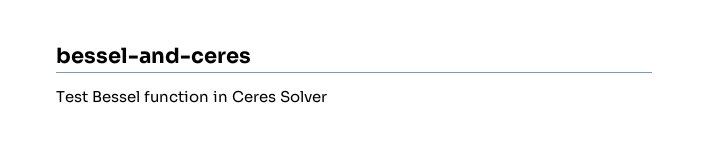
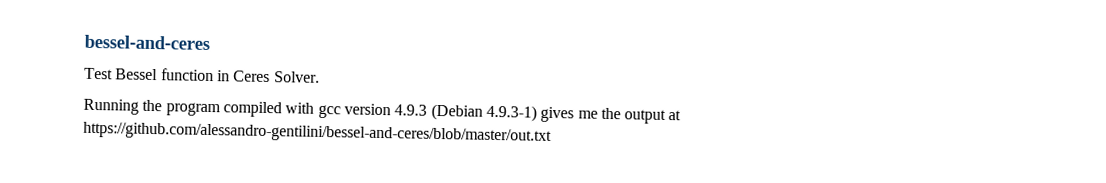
[280,90,328,103] Solver -> [273,71,320,83] [83,98,682,124] [83,121,552,145] Solver. // Running the program compiled with gcc version 4.9.3 (Debian 4.9.3-1) gives me the output at https://github.com/alessandro-gentilini/bessel-and-ceres/blob/master/out.txt

